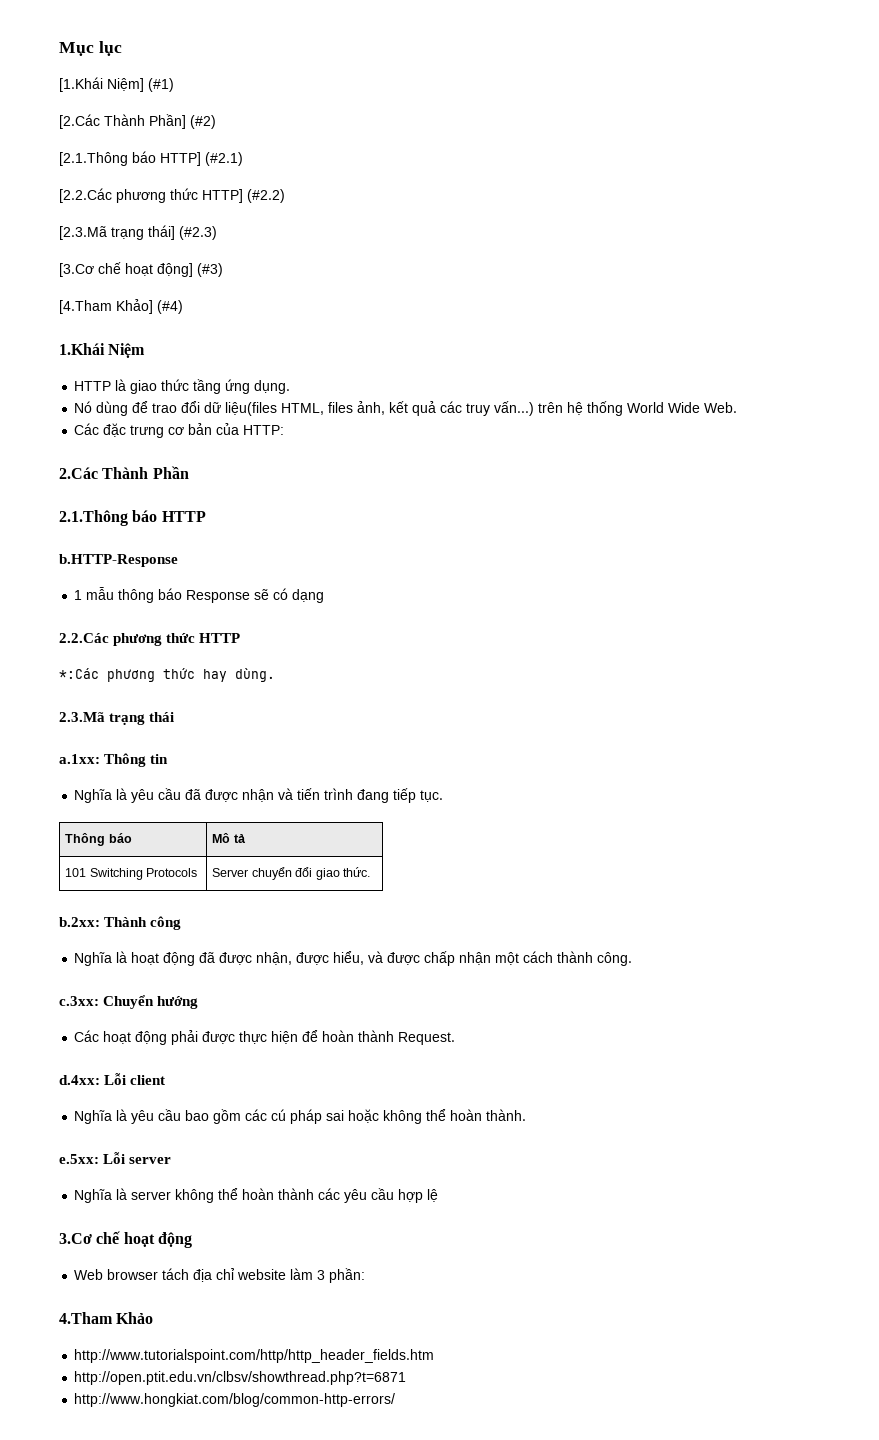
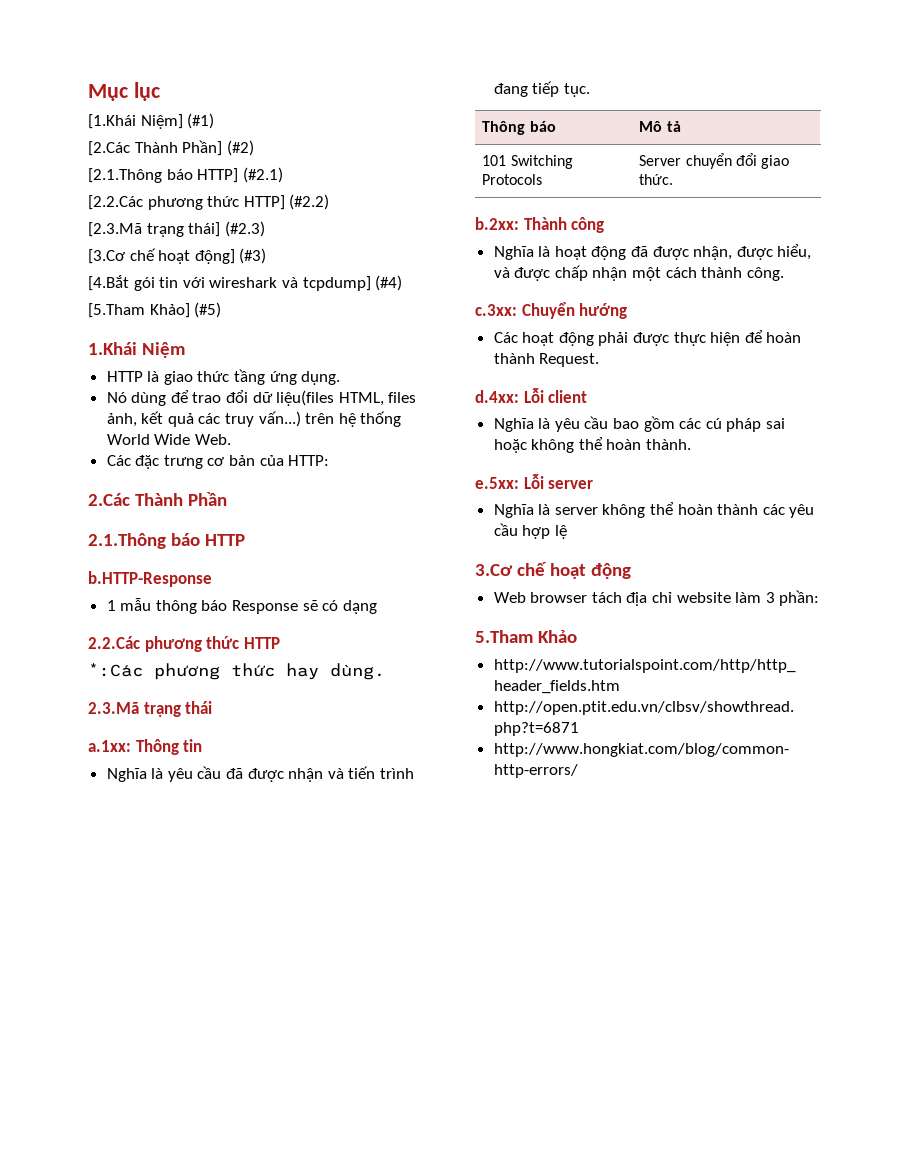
[59,299,183,314] [4.Tham Khảo] (#4) -> [88,275,403,291] [88,302,222,318] [4.Bắt gói tin với wireshark và tcpdump] (#4) // [5.Tham Khảo] (#5)
[59,1312,113,1324] 4.Tham -> [475,630,533,643] 5.Tham

